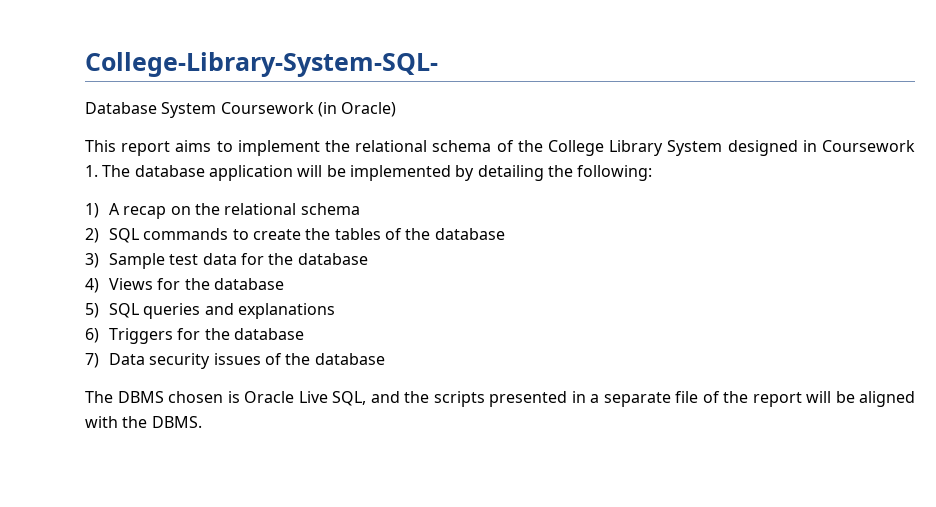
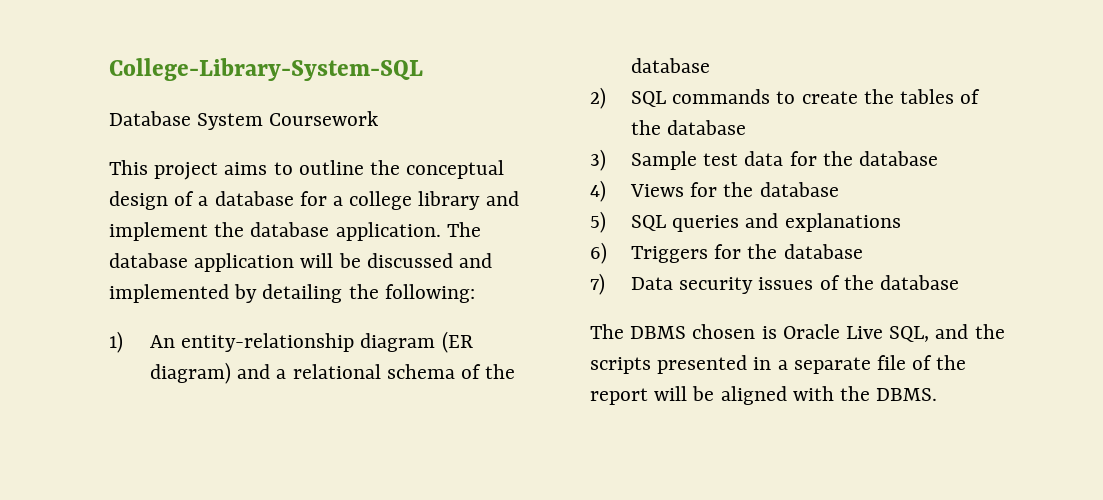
[85,52,438,77] College-Library-System-SQL- -> [109,58,423,81] College-Library-System-SQL
[317,102,397,117] (in Oracle) -> (379, 118) none
[121,141,171,156] report -> [154,162,219,180] project
[237,140,916,156] [85,165,98,177] implement the relational schema of the College Library System designed in Coursework 1. -> [298,160,505,179] [109,191,519,210] [109,222,441,241] outline the conceptual design of a database for a college library and implement the database application.
(346, 171) none -> [366,253,493,268] discussed and
[109,203,360,219] A recap on the relational schema -> [150,331,473,353] [150,362,516,384] [631,58,711,73] An entity-relationship diagram (ER diagram) and a relational schema of the database

